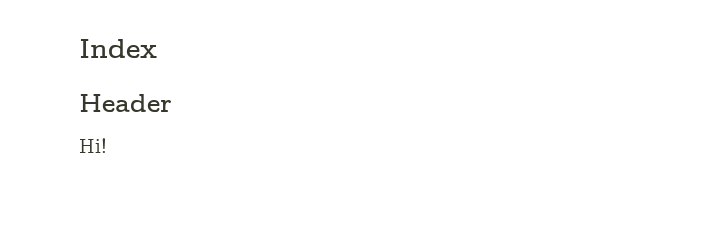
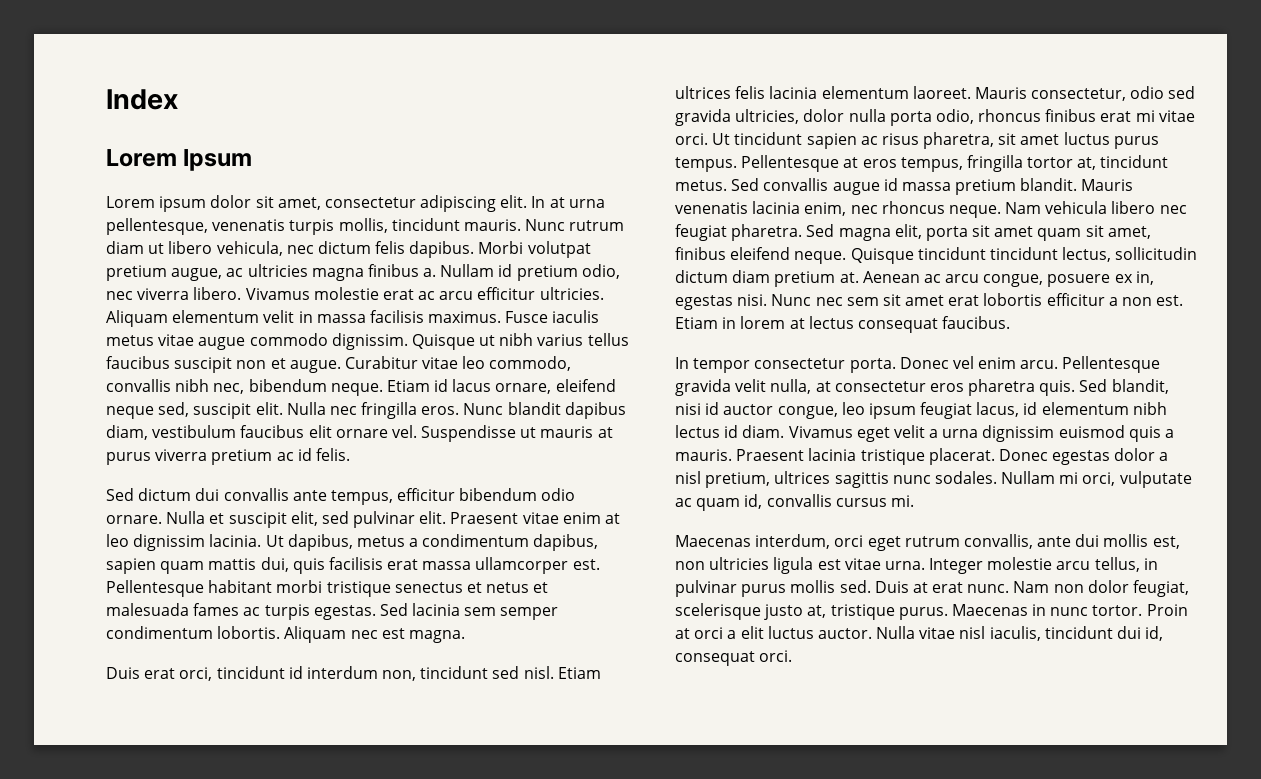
[79,94,172,112] [79,138,107,153] Header // Hi! -> [106,149,253,171] [106,195,605,212] [106,218,625,235] [106,241,591,258] [106,264,620,281] [106,287,604,300] [106,310,600,327] [106,333,629,350] [106,356,572,373] [106,379,616,396] [106,402,626,419] [106,425,613,442] [106,448,350,465] [106,488,576,505] [106,511,621,528] [106,534,599,551] [106,557,600,574] [106,580,549,597] [106,603,559,620] [106,626,465,643] [106,666,601,681] [675,86,1196,101] [675,109,1195,126] [675,132,1159,149] [675,155,1169,172] [675,178,1134,195] [675,201,1187,218] [675,224,1151,241] [675,247,1198,264] [675,270,1154,287] [675,293,1184,310] [675,316,1011,333] [675,356,1161,373] [675,379,1169,396] [675,402,1167,419] [675,425,1175,442] [675,448,1169,465] [675,471,1192,488] [675,494,914,511] [675,534,1180,551] [675,557,1158,574] [675,580,1190,597] [675,603,1188,620] [675,626,1164,641] [675,650,793,666] Lorem Ipsum // Lorem ipsum dolor sit amet, consectetur adipiscing elit. In at urna pellentesque, venenatis turpis mollis, tincidunt mauris. Nunc rutrum diam ut libero vehicula, nec dictum felis dapibus. Morbi volutpat pretium augue, ac ultricies magna finibus a. Nullam id pretium odio, nec viverra libero. Vivamus molestie erat ac arcu efficitur ultricies. Aliquam elementum velit in massa facilisis maximus. Fusce iaculis metus vitae augue commodo dignissim. Quisque ut nibh varius tellus faucibus suscipit non et augue. Curabitur vitae leo commodo, convallis nibh nec, bibendum neque. Etiam id lacus ornare, eleifend neque sed, suscipit elit. Nulla nec fringilla eros. Nunc blandit dapibus diam, vestibulum faucibus elit ornare vel. Suspendisse ut mauris at purus viverra pretium ac id felis. // Sed dictum dui convallis ante tempus, efficitur bibendum odio ornare. Nulla et suscipit elit, sed pulvinar elit. Praesent vitae enim at leo dignissim lacinia. Ut dapibus, metus a condimentum dapibus, sapien quam mattis dui, quis facilisis erat massa ullamcorper est. Pellentesque habitant morbi tristique senectus et netus et malesuada fames ac turpis egestas. Sed lacinia sem semper condimentum lobortis. Aliquam nec est magna. // Duis erat orci, tincidunt id interdum non, tincidunt sed nisl. Etiam ultrices felis lacinia elementum laoreet. Mauris consectetur, odio sed gravida ultricies, dolor nulla porta odio, rhoncus finibus erat mi vitae orci. Ut tincidunt sapien ac risus pharetra, sit amet luctus purus tempus. Pellentesque at eros tempus, fringilla tortor at, tincidunt metus. Sed convallis augue id massa pretium blandit. Mauris venenatis lacinia enim, nec rhoncus neque. Nam vehicula libero nec feugiat pharetra. Sed magna elit, porta sit amet quam sit amet, finibus eleifend neque. Quisque tincidunt tincidunt lectus, sollicitudin dictum diam pretium at. Aenean ac arcu congue, posuere ex in, egestas nisi. Nunc nec sem sit amet erat lobortis efficitur a non est. Etiam in lorem at lectus consequat faucibus. // In tempor consectetur porta. Donec vel enim arcu. Pellentesque gravida velit nulla, at consectetur eros pharetra quis. Sed blandit, nisi id auctor congue, leo ipsum feugiat lacus, id elementum nibh lectus id diam. Vivamus eget velit a urna dignissim euismod quis a mauris. Praesent lacinia tristique placerat. Donec egestas dolor a nisl pretium, ultrices sagittis nunc sodales. Nullam mi orci, vulputate ac quam id, convallis cursus mi. // Maecenas interdum, orci eget rutrum convallis, ante dui mollis est, non ultricies ligula est vitae urna. Integer molestie arcu tellus, in pulvinar purus mollis sed. Duis at erat nunc. Nam non dolor feugiat, scelerisque justo at, tristique purus. Maecenas in nunc tortor. Proin at orci a elit luctus auctor. Nulla vitae nisl iaculis, tincidunt dui id, consequat orci.

